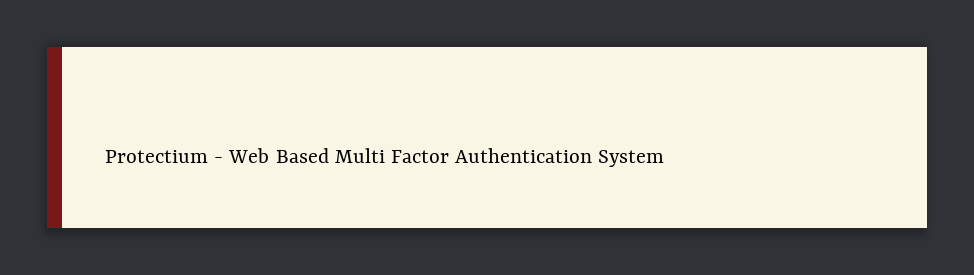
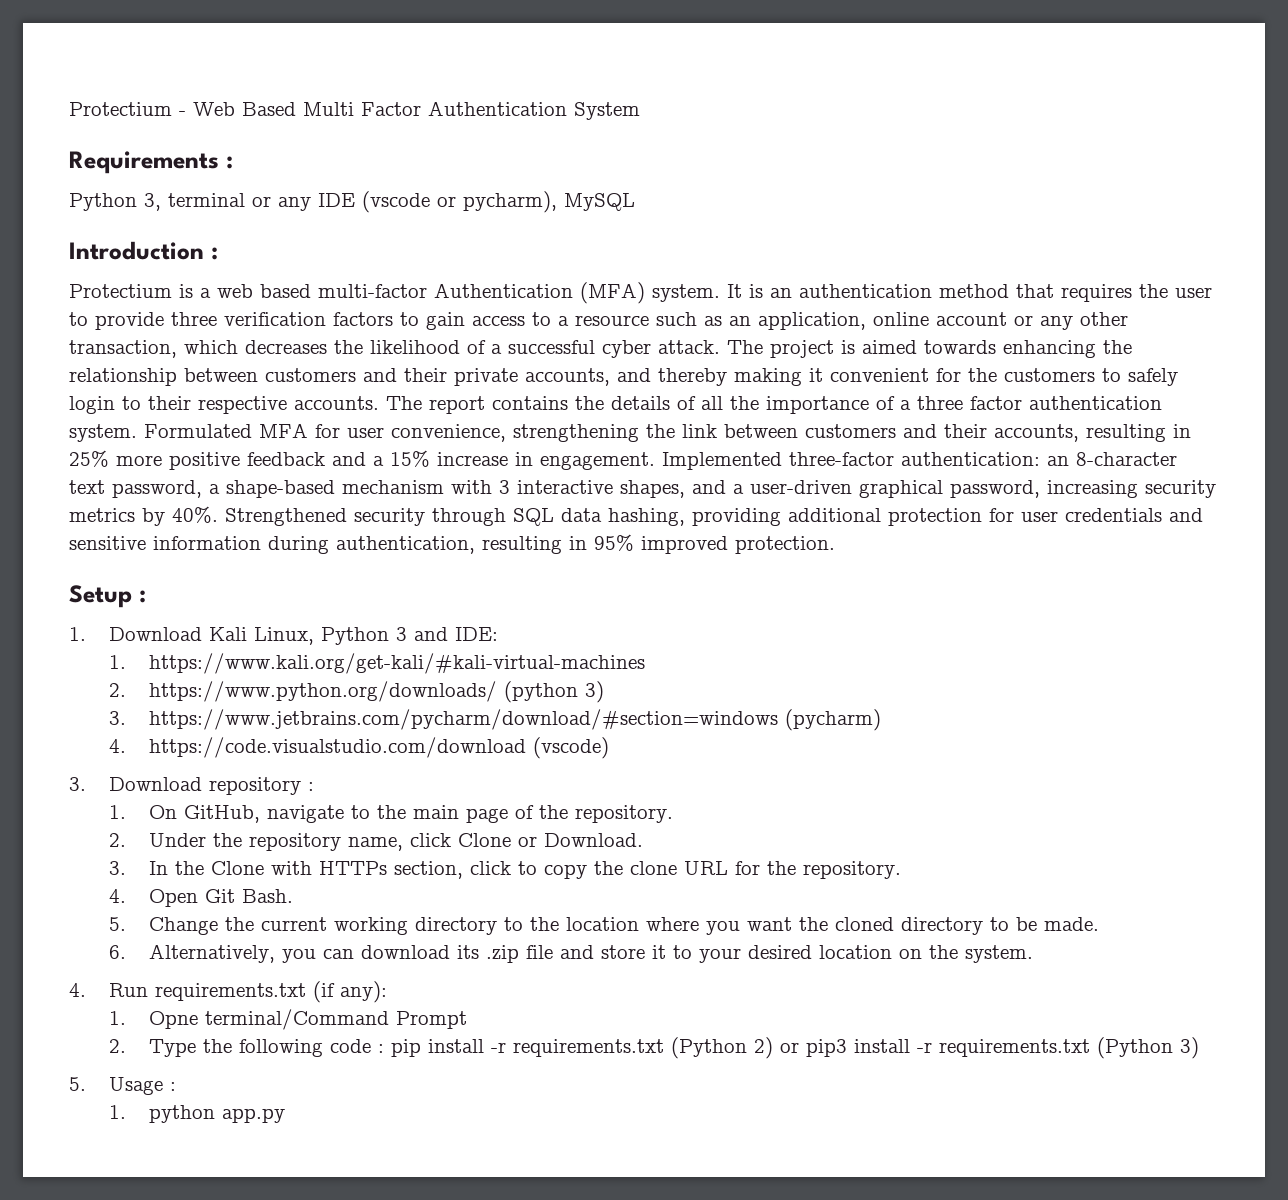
(665, 158) none -> [69,151,233,174] [69,191,635,213] [69,241,218,260] [69,282,1212,304] [69,312,1128,330] [69,340,1132,358] [69,368,1178,386] [69,396,1162,414] [69,423,1191,442] [69,450,1177,470] [69,480,1216,498] [69,506,1203,526] [69,534,835,554] [69,585,146,608] [69,627,499,645] [109,653,646,674] [109,681,605,703] [109,709,882,731] [109,737,610,759] [69,777,315,795] [109,805,674,823] [109,833,644,851] [109,861,902,879] [109,889,294,907] [109,917,1100,935] [109,944,1034,963] [69,981,388,1003] [109,1009,468,1030] [109,1037,1200,1059] [69,1077,177,1095] [109,1105,286,1123] // Requirements : // Python 3, terminal or any IDE (vscode or pycharm), MySQL // Introduction : // Protectium is a web based multi-factor Authentication (MFA) system. It is an authentication method that requires the user to provide three verification factors to gain access to a resource such as an application, online account or any other transaction, which decreases the likelihood of a successful cyber attack. The project is aimed towards enhancing the relationship between customers and their private accounts, and thereby making it convenient for the customers to safely login to their respective accounts. The report contains the details of all the importance of a three factor authentication system. Formulated MFA for user convenience, strengthening the link between customers and their accounts, resulting in 25% more positive feedback and a 15% increase in engagement. Implemented three-factor authentication: an 8-character text password, a shape-based mechanism with 3 interactive shapes, and a user-driven graphical password, increasing security metrics by 40%. Strengthened security through SQL data hashing, providing additional protection for user credentials and sensitive information during authentication, resulting in 95% improved protection. // Setup : // 1. Download Kali Linux, Python 3 and IDE: // 1. https://www.kali.org/get-kali/#kali-virtual-machines // 2. https://www.python.org/downloads/ (python 3) // 3. https://www.jetbrains.com/pycharm/download/#section=windows (pycharm) // 4. https://code.visualstudio.com/download (vscode) // 3. Download repository : // 1. On GitHub, navigate to the main page of the repository. // 2. Under the repository name, click Clone or Download. // 3. In the Clone with HTTPs section, click to copy the clone URL for the repository. // 4. Open Git Bash. // 5. Change the current working directory to the location where you want the cloned directory to be made. // 6. Alternatively, you can download its .zip file and store it to your desired location on the system. // 4. Run requirements.txt (if any): // 1. Opne terminal/Command Prompt // 2. Type the following code : pip install -r requirements.txt (Python 2) or pip3 install -r requirements.txt (Python 3) // 5. Usage : // 1. python app.py

